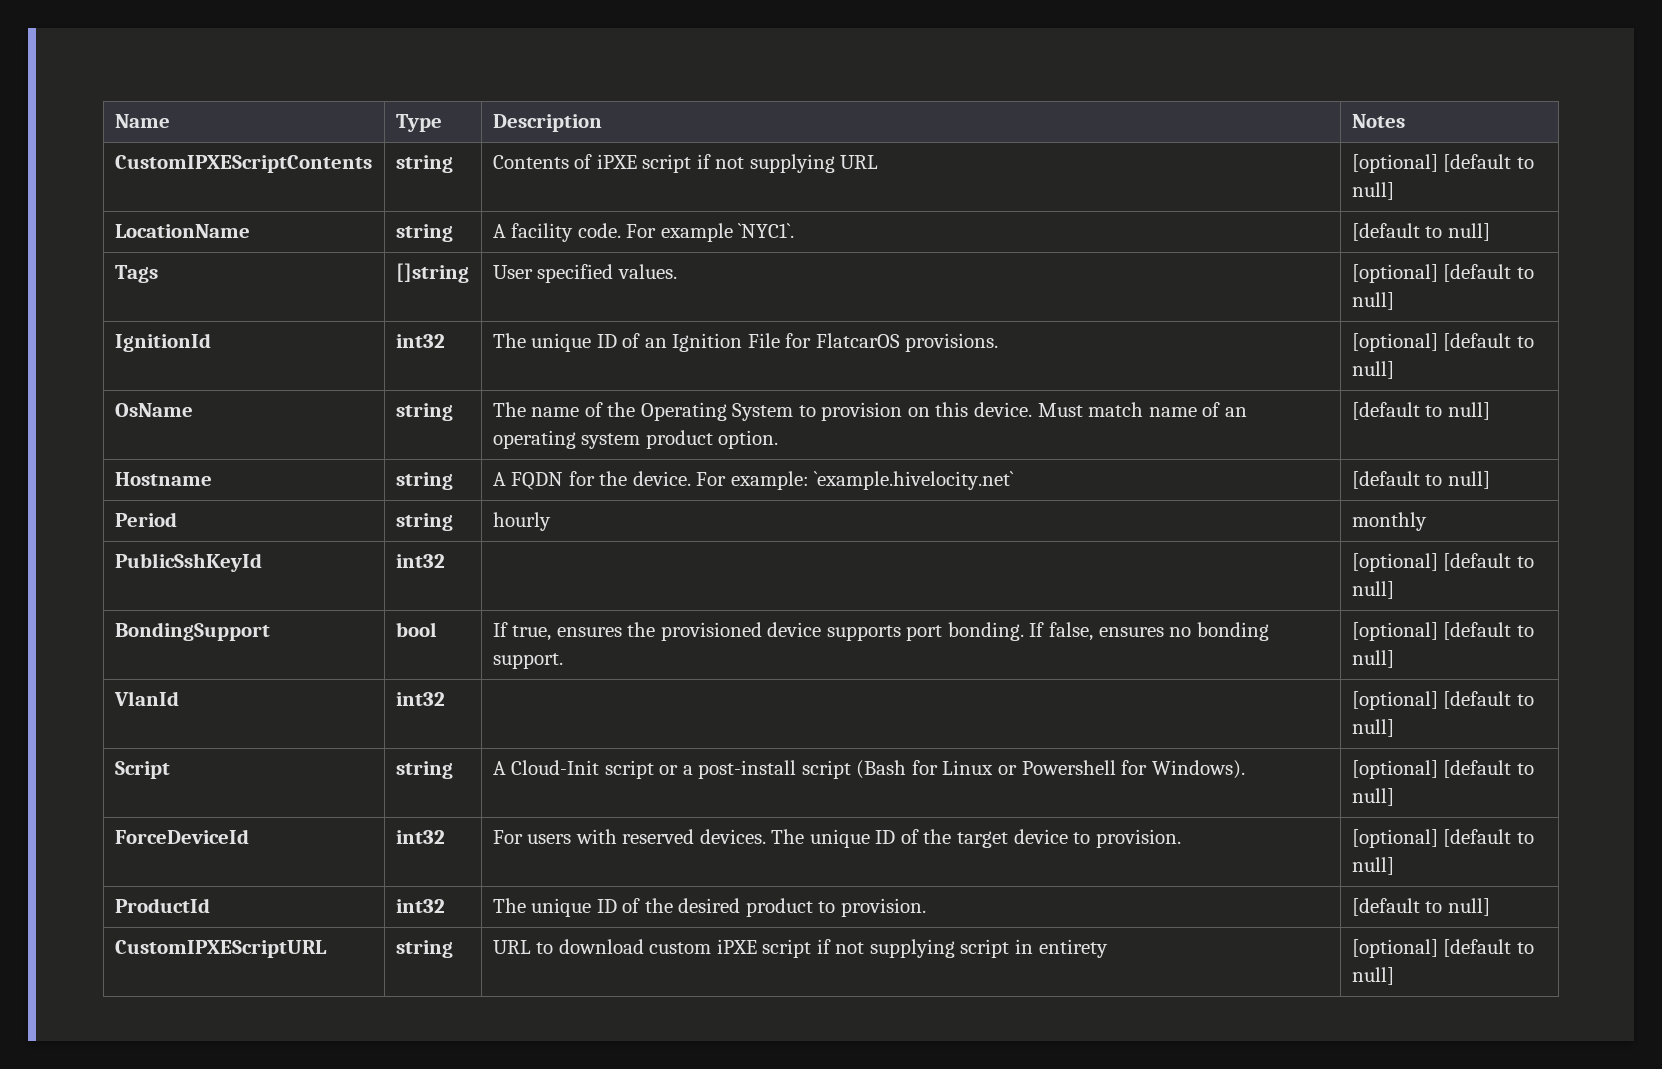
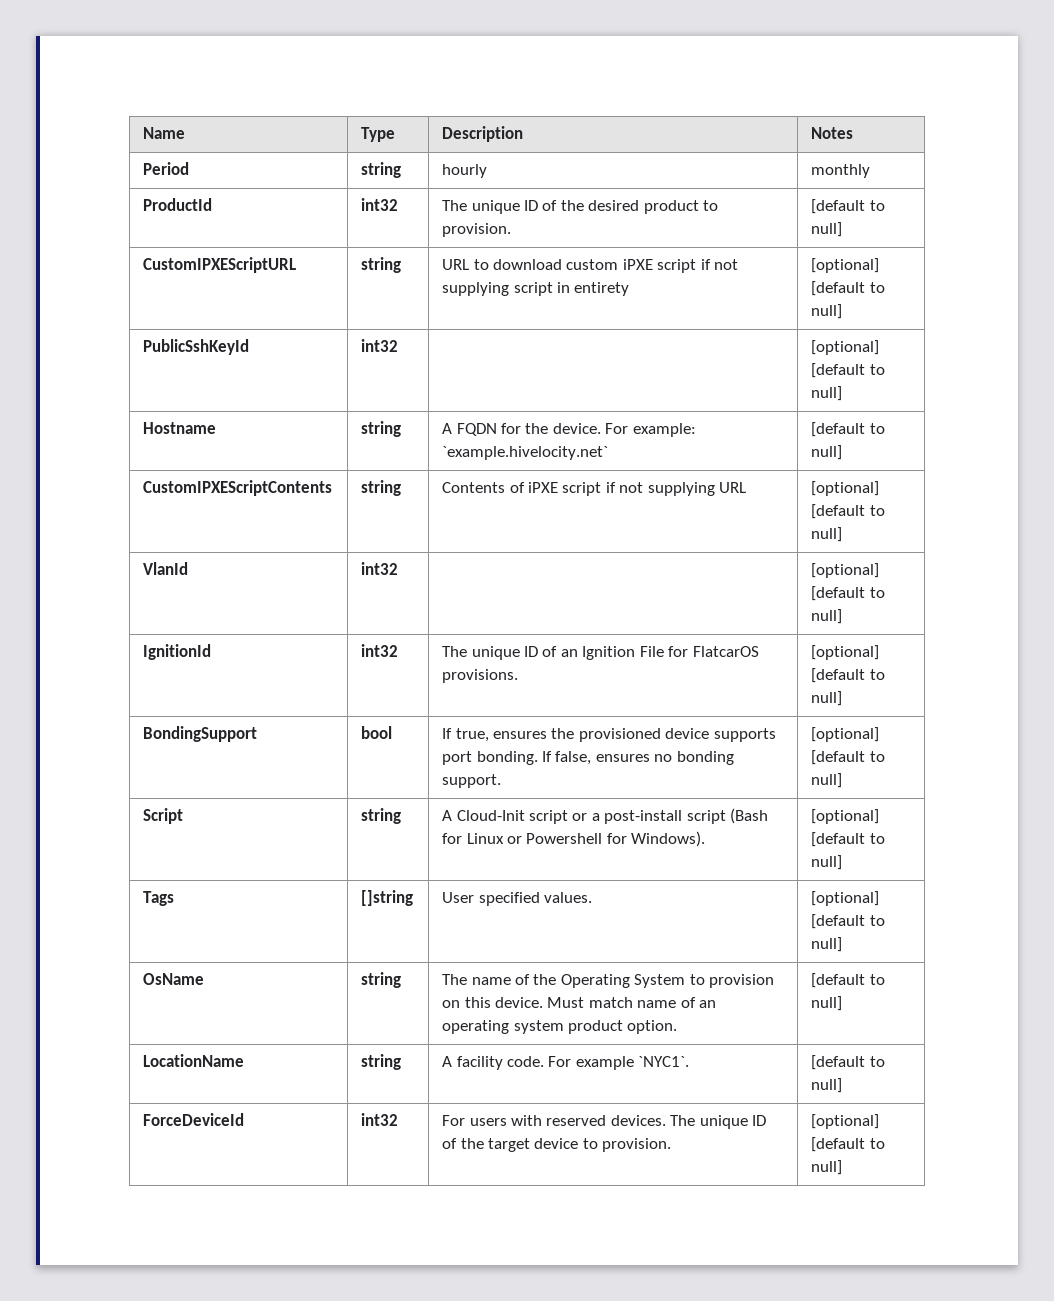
[114,155,372,173] [395,155,453,173] [492,154,879,173] [1351,154,1534,173] [1351,182,1394,200] [114,224,250,238] [395,224,453,242] [492,223,795,242] [1351,223,1490,241] [114,265,158,283] [395,263,469,283] [492,264,677,283] [1351,264,1534,283] [1351,292,1394,310] [114,333,211,352] [395,334,445,348] [492,333,999,352] [1351,333,1534,352] [1351,361,1394,379] [114,403,193,417] [395,403,453,421] [492,402,1247,421] [492,430,779,449] [1351,402,1490,420] [114,472,212,486] [395,472,453,490] [492,471,1015,490] [1351,471,1490,489] [114,512,177,527] [395,513,453,531] [492,512,551,531] [1351,512,1427,531] [114,553,262,572] [395,554,445,568] [1351,553,1534,572] [1351,581,1394,599] [114,622,270,641] [395,622,437,637] [492,622,1269,641] [492,653,563,669] [1351,622,1534,641] [1351,650,1394,668] [113,691,179,706] [395,692,445,706] [1351,691,1534,710] [1351,719,1394,737] [114,761,170,779] [395,761,453,779] [492,760,1245,779] [1351,760,1534,779] [1351,788,1394,806] [114,829,249,844] [395,830,445,844] [492,829,1181,848] [1351,829,1534,848] [1351,857,1394,875] CustomIPXEScriptContents | string | Contents of iPXE script if not supplying URL | [optional] [default to null] // LocationName | string | A facility code. For example `NYC1`. | [default to null] // Tags | []string | User specified values. | [optional] [default to null] // IgnitionId | int32 | The unique ID of an Ignition File for FlatcarOS provisions. | [optional] [default to null] // OsName | string | The name of the Operating System to provision on this device. Must match name of an operating system product option. | [default to null] // Hostname | string | A FQDN for the device. For example: `example.hivelocity.net` | [default to null] // Period | string | hourly | monthly // PublicSshKeyId | int32 | | [optional] [default to null] // BondingSupport | bool | If true, ensures the provisioned device supports port bonding. If false, ensures no bonding support. | [optional] [default to null] // VlanId | int32 | | [optional] [default to null] // Script | string | A Cloud-Init script or a post-install script (Bash for Linux or Powershell for Windows). | [optional] [default to null] // ForceDeviceId | int32 | For users with reserved devices. The unique ID of the target device to provision. | [optional] [default to null] -> [143,162,190,175] [361,162,402,178] [442,164,488,178] [811,164,871,178] Period | string | hourly | monthly
(1394, 976) none -> [143,339,250,355] [361,339,399,352] [811,340,880,355] [811,363,885,378] [811,386,843,401] [143,422,217,434] [361,421,402,437] [442,423,696,437] [442,446,609,460] [811,422,885,437] [811,445,843,460] [143,480,333,496] [361,480,402,496] [442,482,747,496] [811,481,880,496] [811,504,885,519] [811,527,843,542] [143,562,189,575] [361,562,399,575] [811,563,880,578] [811,586,885,601] [811,609,843,624] [143,644,212,660] [361,644,399,657] [442,646,759,660] [442,669,519,683] [811,645,880,660] [811,668,885,683] [811,691,843,706] [143,726,258,742] [361,726,393,739] [442,728,776,742] [442,751,734,765] [442,774,502,788] [811,727,880,742] [811,750,885,765] [811,773,843,788] [143,808,184,824] [361,808,402,824] [442,808,769,824] [442,831,706,847] [811,809,880,824] [811,832,885,847] [811,855,843,870] [143,891,175,906] [361,890,414,906] [442,892,593,906] [811,891,880,906] [811,914,885,929] [811,937,843,952] [143,973,205,985] [361,972,402,988] [442,974,775,988] [442,997,717,1008] [442,1020,678,1034] [811,973,885,988] [811,996,843,1011] [143,1054,245,1067] [361,1054,402,1070] [442,1056,690,1070] [811,1055,885,1070] [811,1078,843,1093] [143,1113,245,1126] [361,1113,399,1126] [442,1115,767,1129] [442,1138,672,1152] [811,1114,880,1129] [811,1137,885,1152] [811,1160,843,1175] // PublicSshKeyId | int32 | | [optional] [default to null] // Hostname | string | A FQDN for the device. For example: `example.hivelocity.net` | [default to null] // CustomIPXEScriptContents | string | Contents of iPXE script if not supplying URL | [optional] [default to null] // VlanId | int32 | | [optional] [default to null] // IgnitionId | int32 | The unique ID of an Ignition File for FlatcarOS provisions. | [optional] [default to null] // BondingSupport | bool | If true, ensures the provisioned device supports port bonding. If false, ensures no bonding support. | [optional] [default to null] // Script | string | A Cloud-Init script or a post-install script (Bash for Linux or Powershell for Windows). | [optional] [default to null] // Tags | []string | User specified values. | [optional] [default to null] // OsName | string | The name of the Operating System to provision on this device. Must match name of an operating system product option. | [default to null] // LocationName | string | A facility code. For example `NYC1`. | [default to null] // ForceDeviceId | int32 | For users with reserved devices. The unique ID of the target device to provision. | [optional] [default to null]

